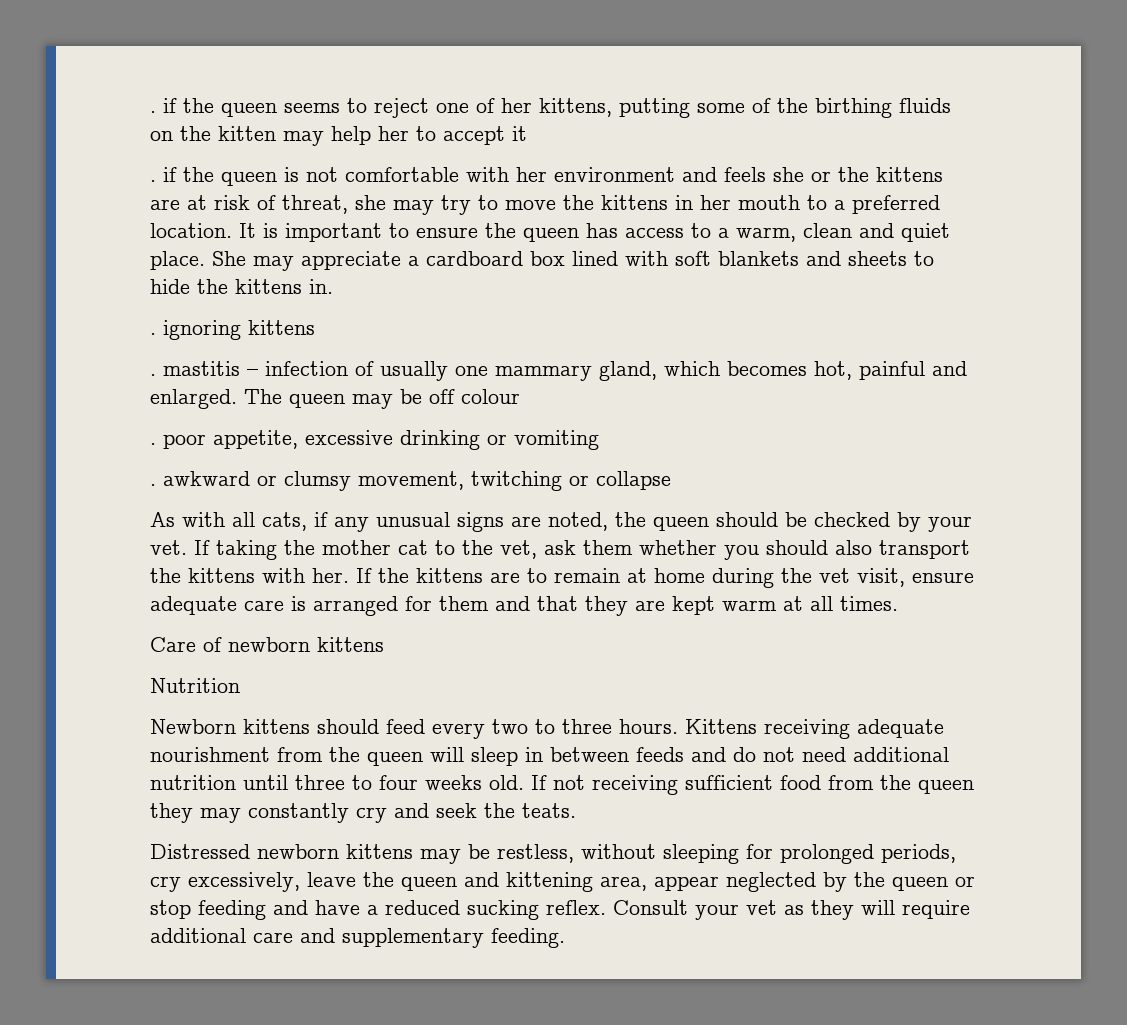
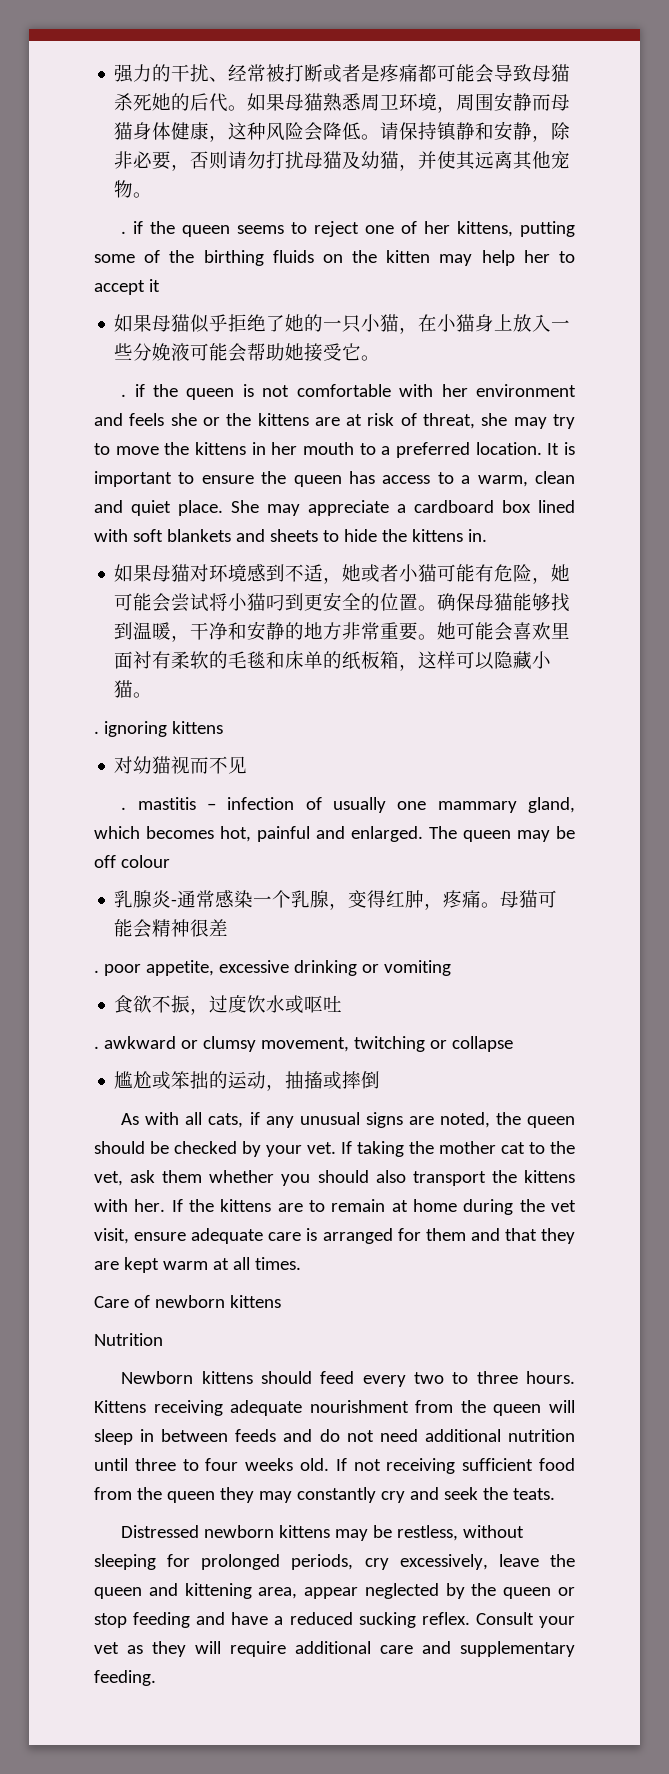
(150, 112) none -> [114,64,571,83] [114,92,571,113] [114,121,571,142] [114,151,571,171] [114,180,153,198] 强力的干扰、经常被打断或者是疼痛都可能会导致母猫杀死她的后代。如果母猫熟悉周卫环境，周围安静而母猫身体健康，这种风险会降低。请保持镇静和安静，除非必要，否则请勿打扰母猫及幼猫，并使其远离其他宠物。 //
(527, 133) none -> [114,314,571,334] [114,343,381,362] // 如果母猫似乎拒绝了她的一只小猫，在小猫身上放入一些分娩液可能会帮助她接受它。
(333, 286) none -> [114,564,571,584] [114,592,571,612] [114,621,571,642] [114,650,552,671] [114,680,153,698] // 如果母猫对环境感到不适，她或者小猫可能有危险，她可能会尝试将小猫叼到更安全的位置。确保母猫能够找到温暖，干净和安静的地方非常重要。她可能会喜欢里面衬有柔软的毛毯和床单的纸板箱，这样可以隐藏小猫。
(315, 327) none -> [114,756,248,774] // 对幼猫视而不见
(520, 396) none -> [114,890,558,910] [114,919,229,938] // 乳腺炎-通常感染一个乳腺，变得红肿，疼痛。母猫可能会精神很差
(599, 440) none -> [114,995,343,1015] // 食欲不振，过度饮水或呕吐
(671, 480) none -> [114,1071,381,1091] // 尴尬或笨拙的运动，抽搐或摔倒

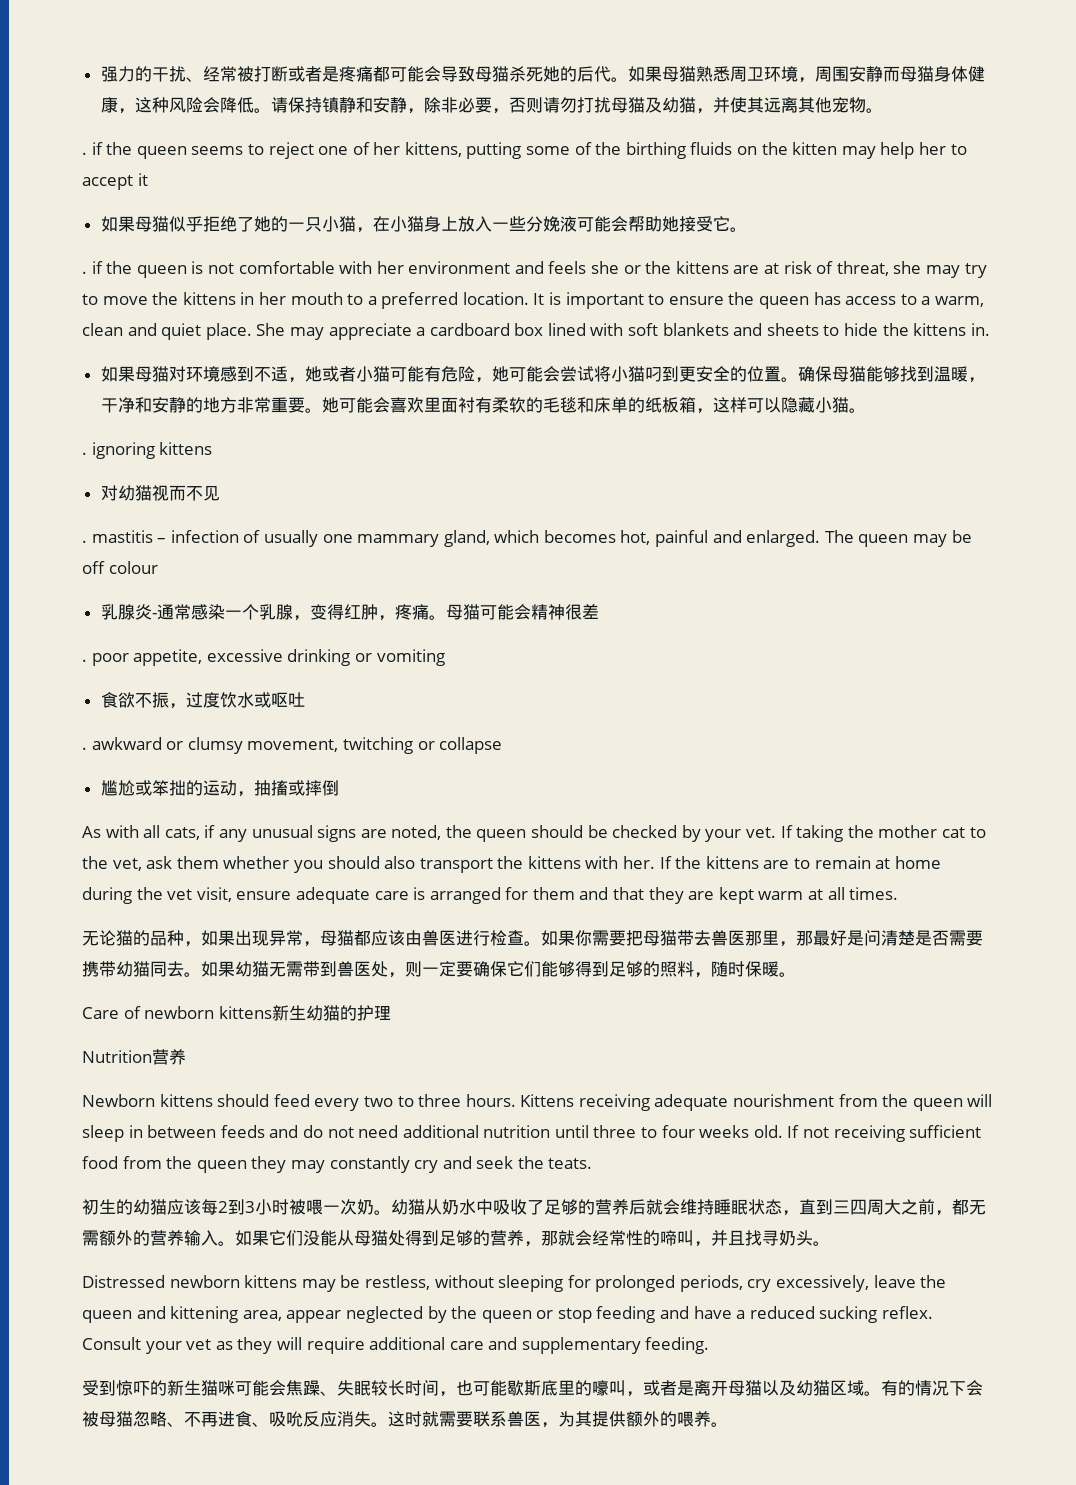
(301, 1263) none -> [82,930,983,947] [82,961,796,978] // 无论猫的品种，如果出现异常，母猫都应该由兽医进行检查。如果你需要把母猫带去兽医那里，那最好是问清楚是否需要携带幼猫同去。如果幼猫无需带到兽医处，则一定要确保它们能够得到足够的照料，随时保暖。
(281, 1301) none -> [271,1005,391,1021] 新生幼猫的护理
(163, 1339) none -> [152,1049,186,1065] 营养
(555, 1494) none -> [82,1199,986,1216] [82,1230,830,1247] // 初生的幼猫应该每2到3小时被喂一次奶。幼猫从奶水中吸收了足够的营养后就会维持睡眠状态，直到三四周大之前，都无需额外的营养输入。如果它们没能从母猫处得到足够的营养，那就会经常性的啼叫，并且找寻奶头。
(156, 1678) none -> [82,1380,983,1397] [82,1410,728,1428] // 受到惊吓的新生猫咪可能会焦躁、失眠较长时间，也可能歇斯底里的嚎叫，或者是离开母猫以及幼猫区域。有的情况下会被母猫忽略、不再进食、吸吮反应消失。这时就需要联系兽医，为其提供额外的喂养。

